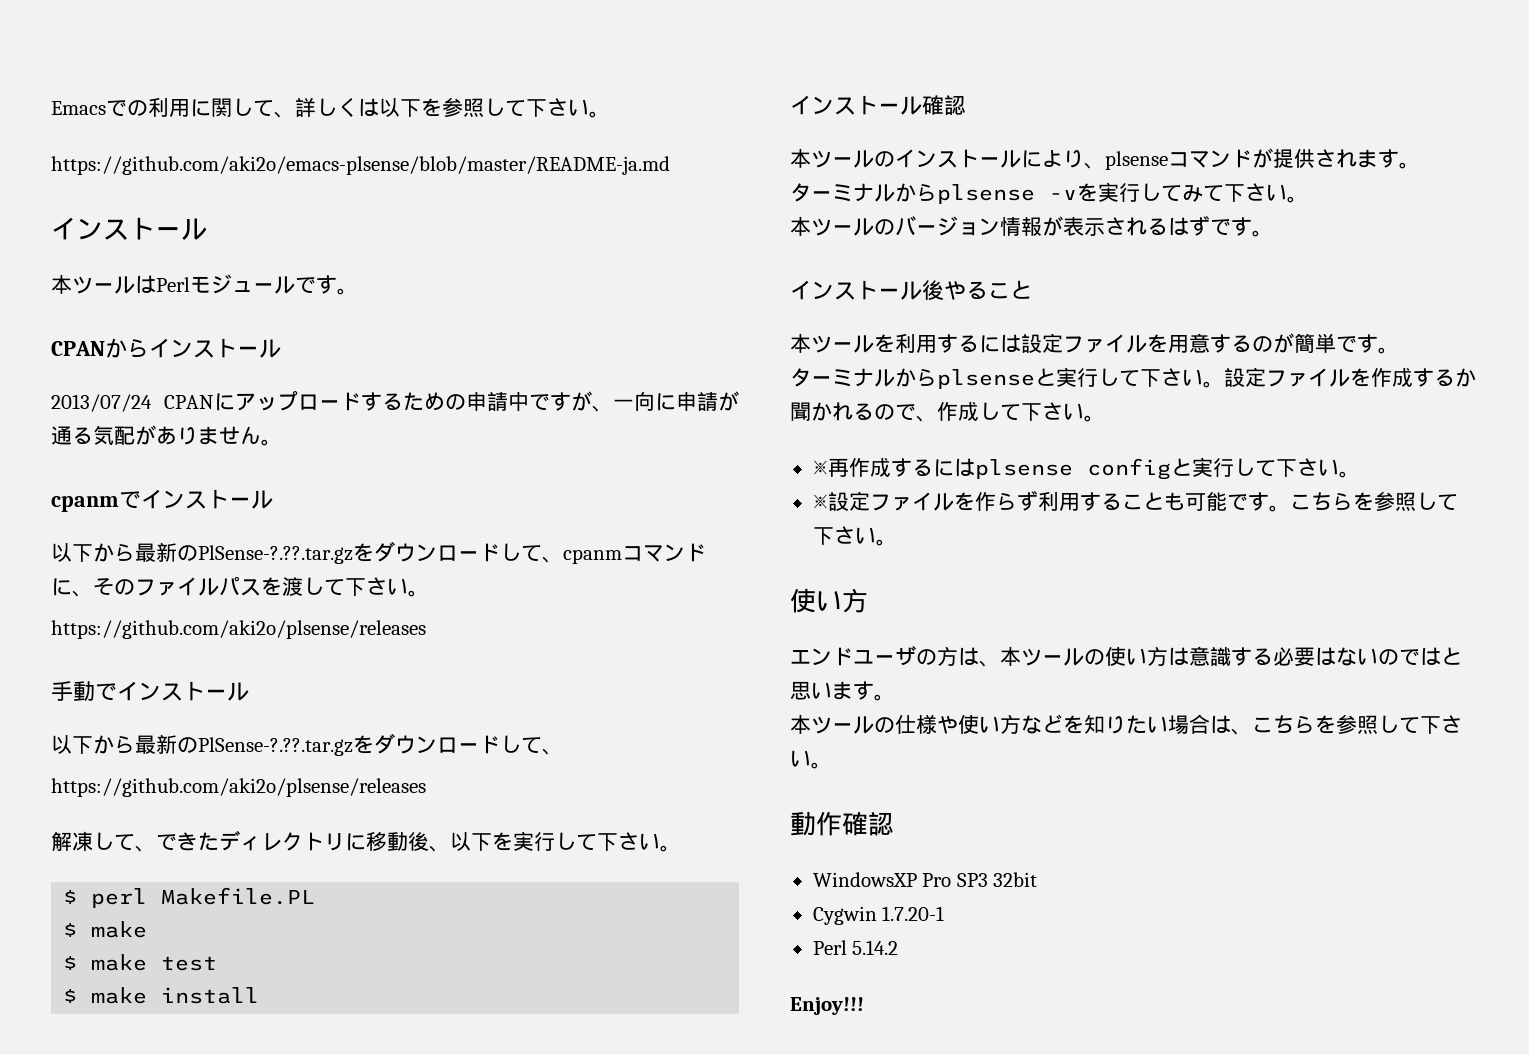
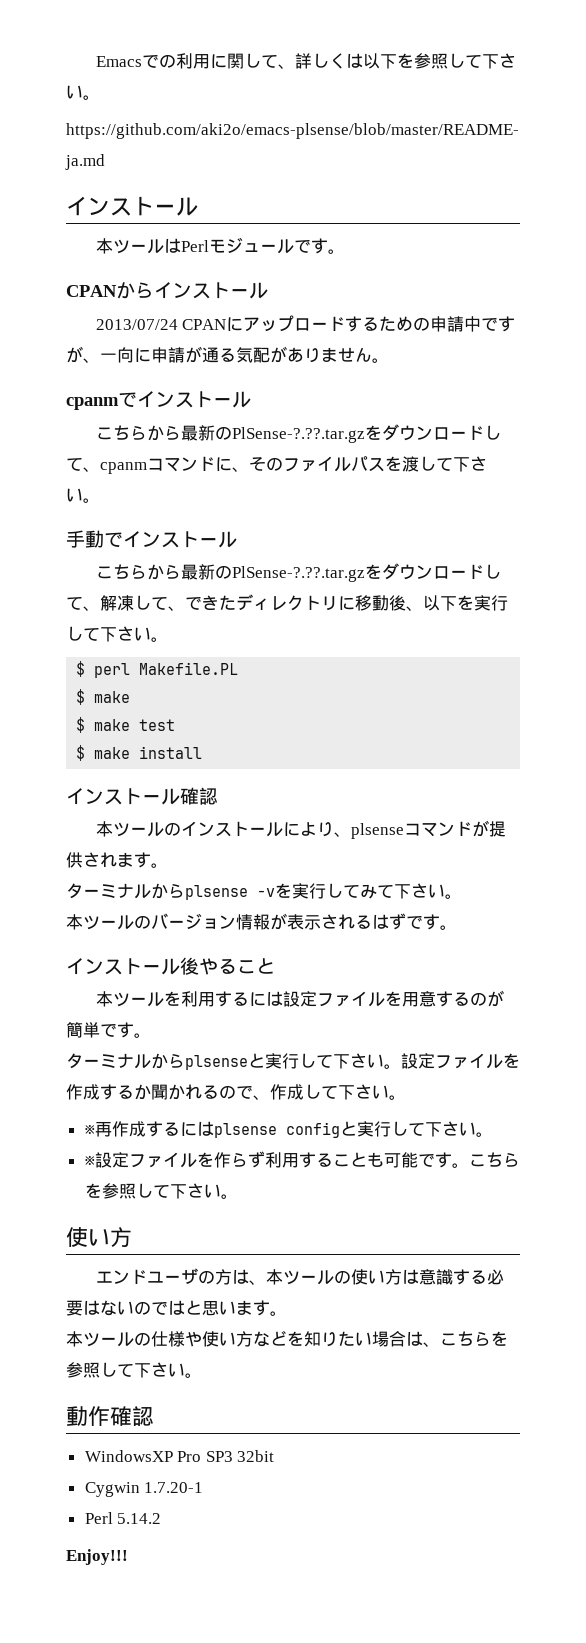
[51,543,93,562] 以下 -> [95,425,147,440] こちら
[51,620,426,639] // https://github.com/aki2o/plsense/releases -> (100, 500) none
[51,733,563,756] [51,778,426,797] 以下から最新のPlSense-?.??.tar.gzをダウンロードして、 // https://github.com/aki2o/plsense/releases // -> [95,563,501,582] [66,596,100,611] こちらから最新のPlSense-?.??.tar.gzをダウンロードして、

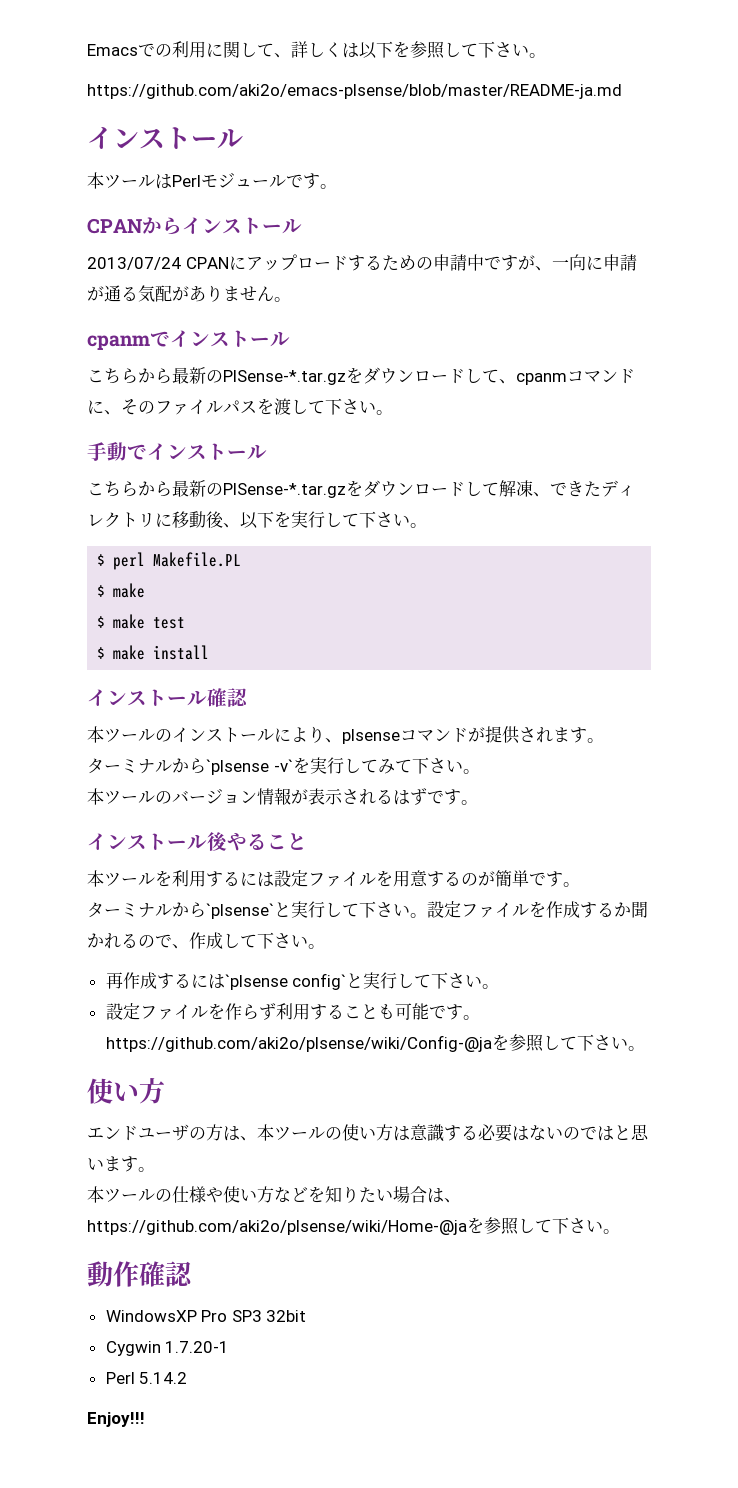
[231,427,365,443] PlSense-?.??.tar.gz -> [223,370,346,385] PlSense-*.tar.gz
[231,563,501,582] [66,595,168,611] PlSense-?.??.tar.gzをダウンロードして、解凍して -> [223,480,533,498] PlSense-*.tar.gzをダウンロードして解凍
[185,885,275,900] plsense -v -> [206,759,293,775] `plsense -v`
[185,1055,248,1070] plsense -> [206,903,274,919] `plsense`
[84,1124,95,1135] ※ -> (325, 946) none
[213,1122,340,1138] plsense config -> [224,973,347,990] `plsense config`
[84,1155,95,1166] ※ -> (500, 986) none
[468,1152,520,1167] こちら -> [105,1035,492,1052] https://github.com/aki2o/plsense/wiki/Config-@ja
[440,1331,491,1346] こちら -> [87,1220,467,1235] https://github.com/aki2o/plsense/wiki/Home-@ja

